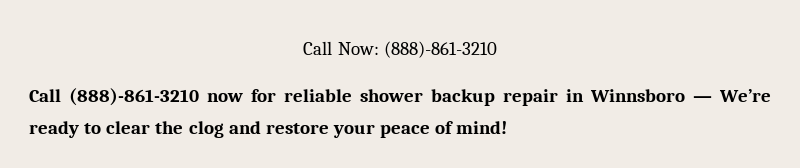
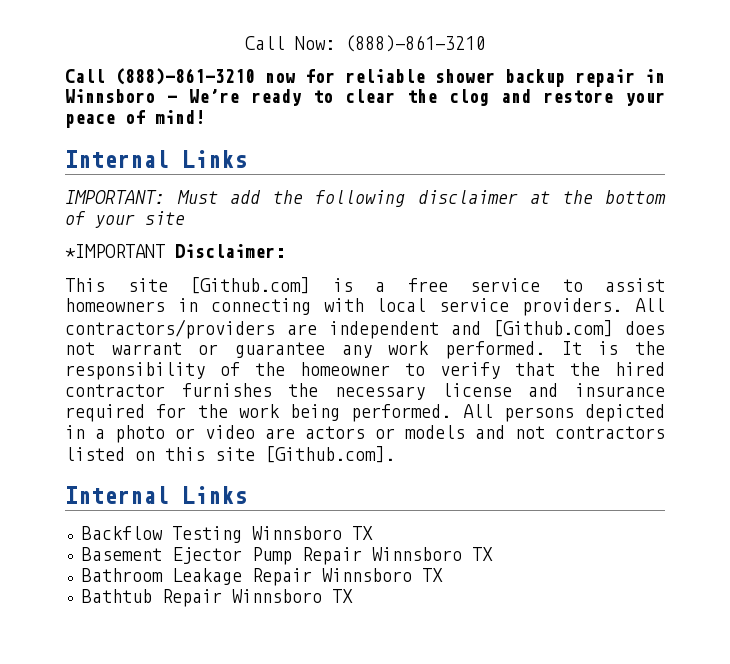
(508, 127) none -> [65,150,247,168] [65,190,666,207] [65,211,185,228] [65,244,285,258] [65,277,665,294] [65,298,665,316] [65,319,665,339] [65,341,665,359] [65,362,665,380] [65,383,665,400] [65,404,665,422] [65,425,665,443] [65,446,395,463] [65,486,247,504] [81,526,373,543] [81,547,493,565] [81,568,443,586] [81,589,353,607] // Internal Links // IMPORTANT: Must add the following disclaimer at the bottom of your site // *IMPORTANT Disclaimer: // This site [Github.com] is a free service to assist homeowners in connecting with local service providers. All contractors/providers are independent and [Github.com] does not warrant or guarantee any work performed. It is the responsibility of the homeowner to verify that the hired contractor furnishes the necessary license and insurance required for the work being performed. All persons depicted in a photo or video are actors or models and not contractors listed on this site [Github.com]. // Internal Links // Backflow Testing Winnsboro TX // Basement Ejector Pump Repair Winnsboro TX // Bathroom Leakage Repair Winnsboro TX // Bathtub Repair Winnsboro TX

